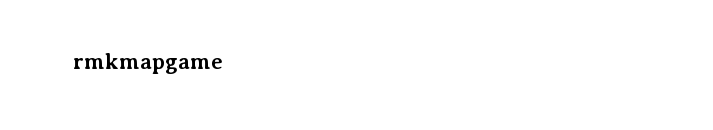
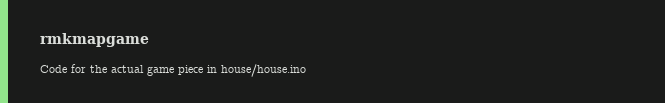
(223, 63) none -> [40,64,306,77] // Code for the actual game piece in house/house.ino

